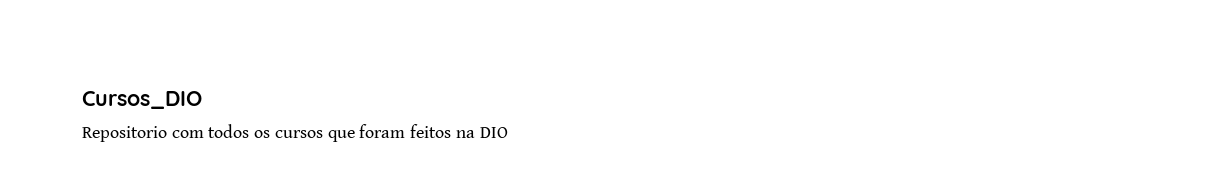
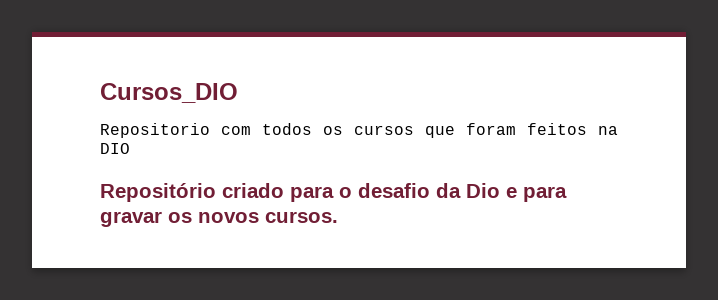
(508, 132) none -> [100,183,567,202] [100,211,338,227] // Repositório criado para o desafio da Dio e para gravar os novos cursos.

